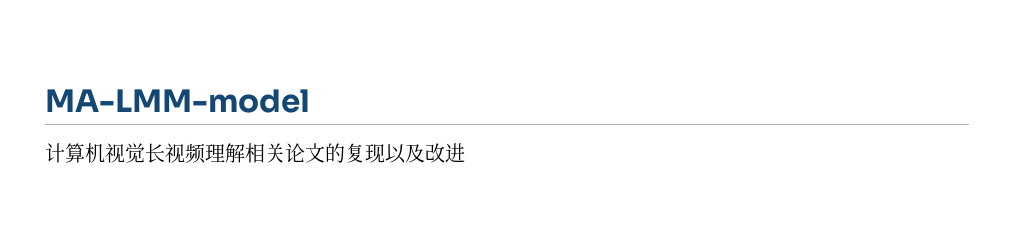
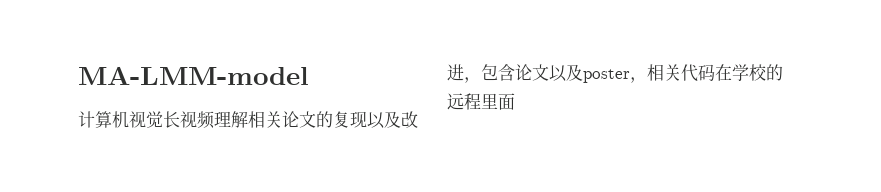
(465, 153) none -> [464,64,783,83] [447,93,515,110] ，包含论文以及poster，相关代码在学校的远程里面

